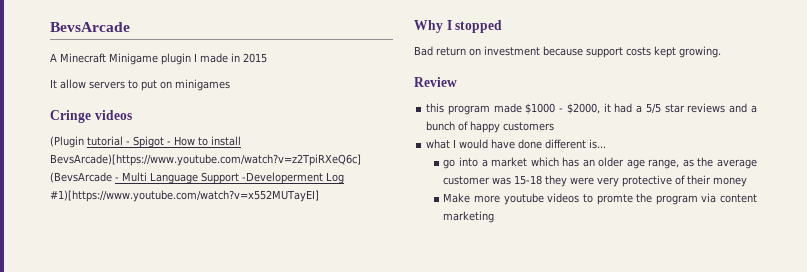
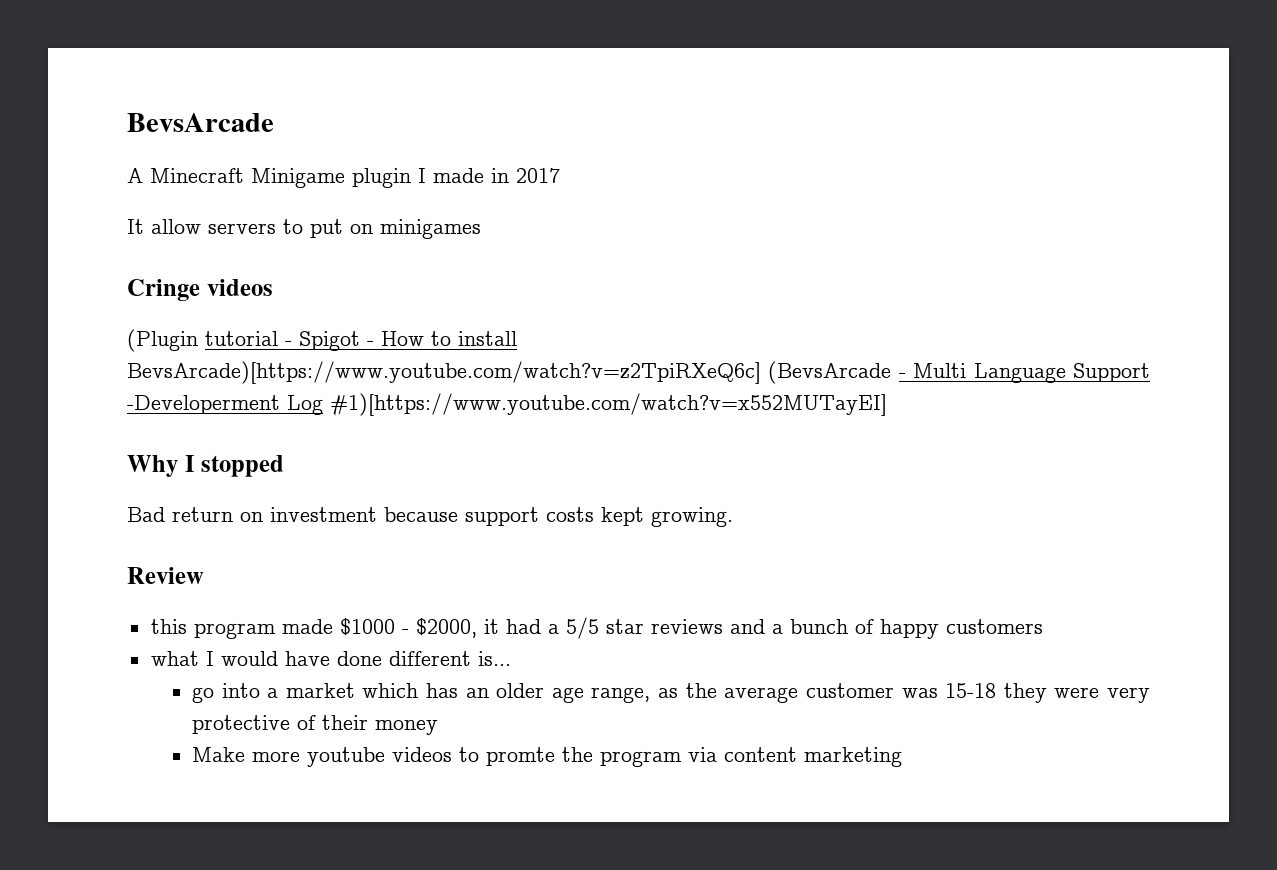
[243,53,267,63] 2015 -> [516,168,560,183] 2017

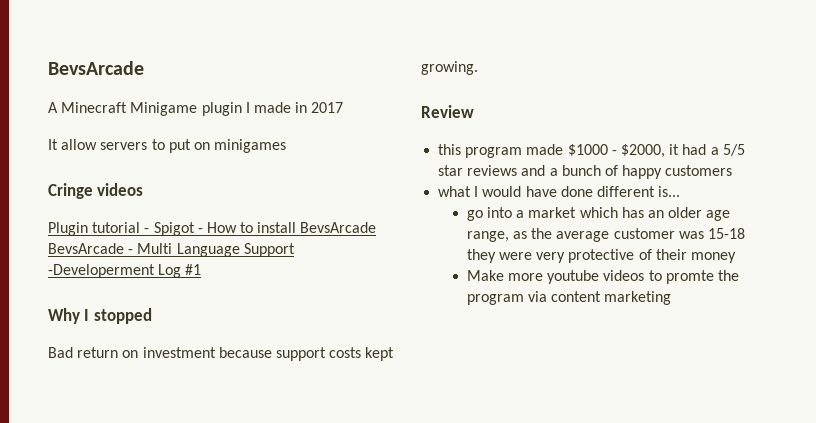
[127,329,198,352] (Plugin -> [48,222,88,236] Plugin
[127,361,892,384] BevsArcade)[https://www.youtube.com/watch?v=z2TpiRXeQ6c] (BevsArcade -> [300,222,377,233] [48,243,124,254] BevsArcade BevsArcade
[330,393,887,417] #1)[https://www.youtube.com/watch?v=x552MUTayEI] -> [185,264,202,275] #1

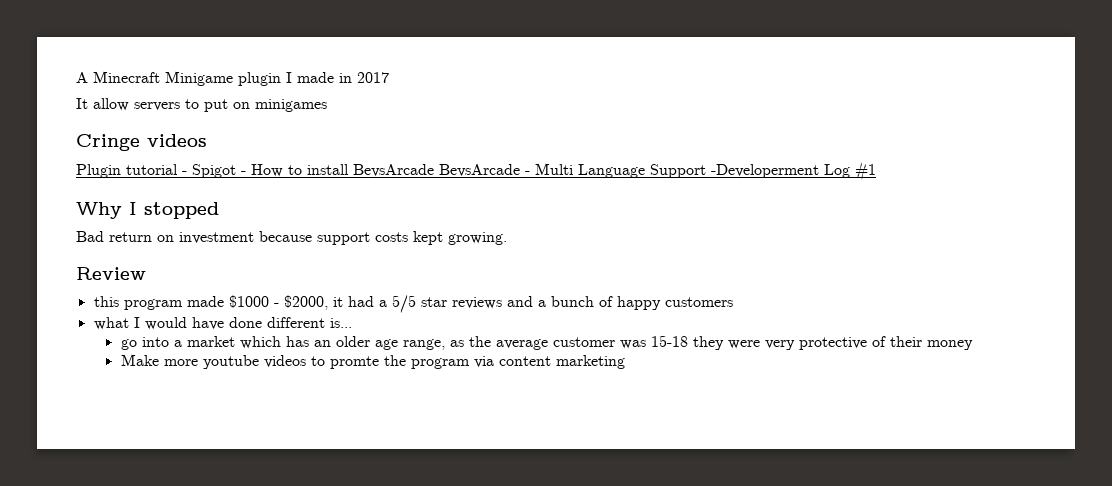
[48,61,144,75] BevsArcade // -> (76, 77) none

